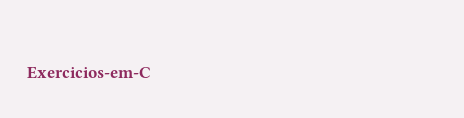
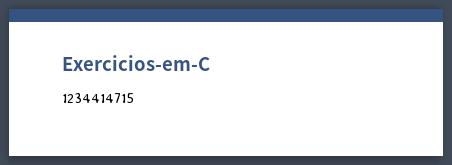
(151, 72) none -> [62,93,134,103] // 1234414715

